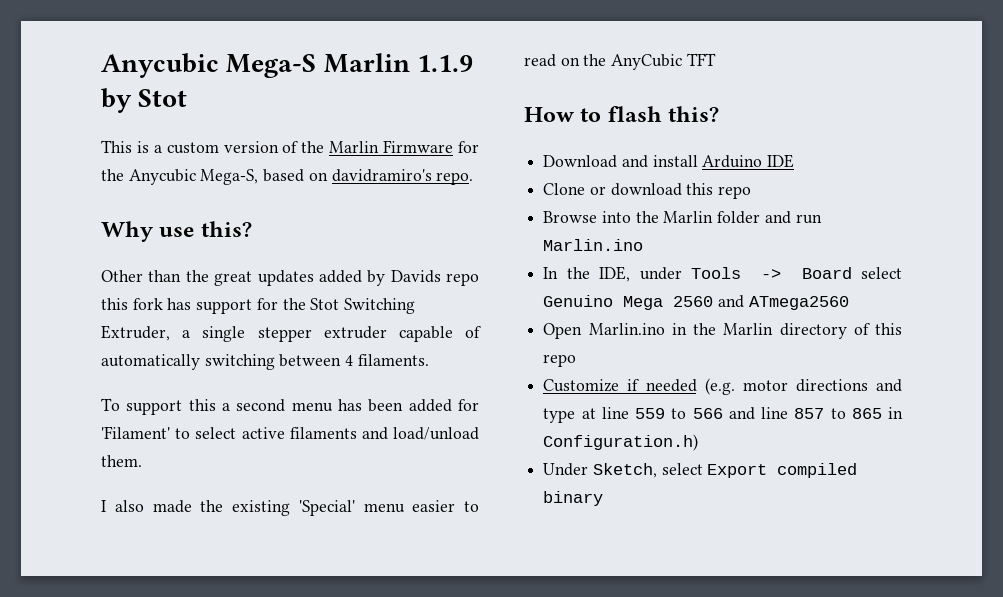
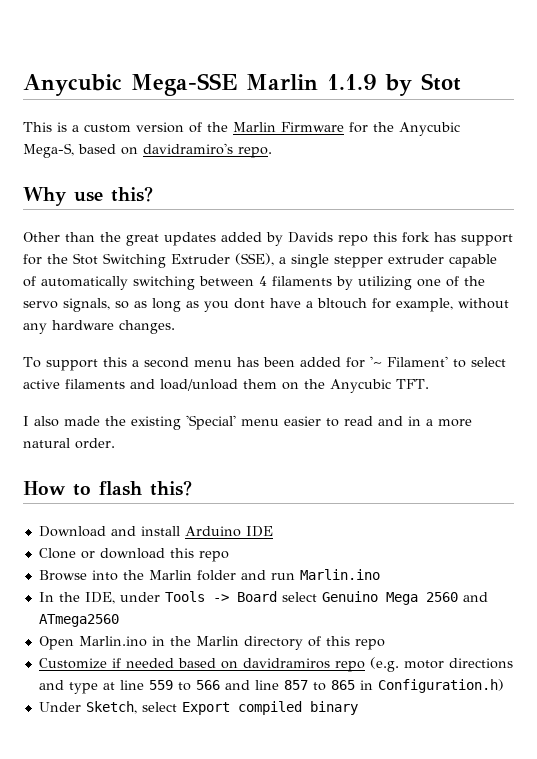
[101,53,317,78] Anycubic Mega-S -> [23,73,237,96] Anycubic Mega-SSE
[101,325,170,341] Extruder, -> [171,253,274,266] Extruder (SSE),
[357,354,429,366] filaments. -> [272,276,485,290] [23,298,509,312] [23,320,175,334] filaments by utilizing one of the servo signals, so as long as you dont have a bltouch for example, without any hardware changes.
[101,426,170,439] 'Filament' -> [369,356,448,367] '~ Filament'
[101,455,142,467] them. -> [243,379,429,393] them on the Anycubic TFT.
[560,53,716,70] on the AnyCubic TFT -> [378,416,472,427] [23,438,115,449] and in a more natural order.
(697, 385) none -> [177,658,365,672] based on davidramiros repo

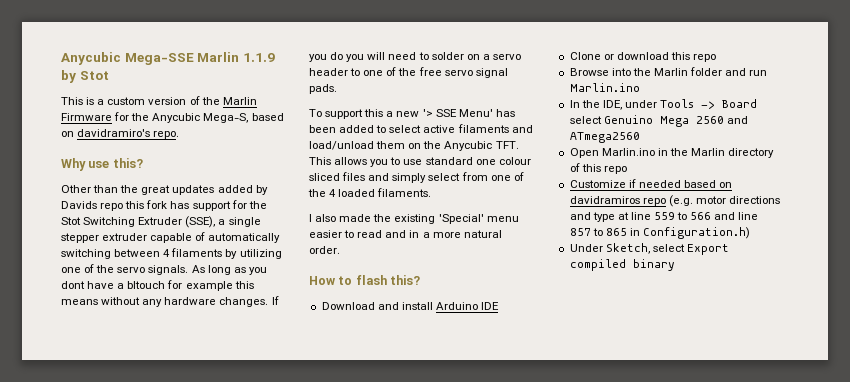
[63,298,147,312] signals, so as -> [148,265,205,275] signals. As
[396,298,453,312] example, -> [185,281,254,291] [61,299,98,305] example this means
[23,356,448,371] // To support this a second menu has been added for '~ Filament' -> [271,296,279,305] [309,52,521,62] [309,67,508,78] [309,84,337,94] [309,109,515,119] [309,125,375,133] If you do you will need to solder on a servo header to one of the free servo signal pads. // To support this a new '> SSE Menu' has been added
(429, 384) none -> [309,157,531,167] [309,172,524,183] [308,188,432,197] This allows you to use standard one colour sliced files and simply select from one of the 4 loaded filaments.

